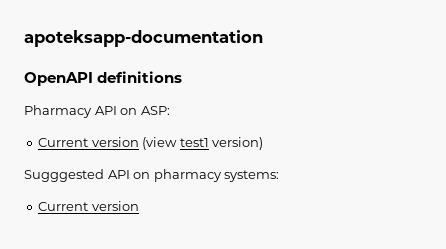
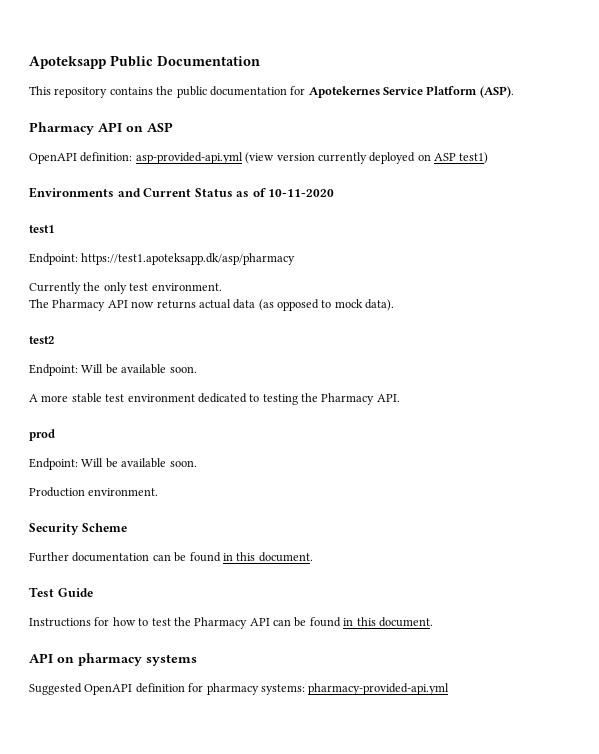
[24,30,263,47] [24,71,183,86] [24,105,170,118] [38,137,264,150] [24,169,151,182] apoteksapp-documentation // OpenAPI definitions // Pharmacy API on ASP: // Current version (view test1 version) // Sugggested API on -> [29,55,260,69] [29,86,514,98] [29,122,173,135] [29,152,489,164] [29,187,335,198] [29,225,54,233] [29,253,296,265] [29,282,222,294] [29,299,395,311] [29,336,54,344] [29,364,197,376] [29,393,400,405] [29,429,55,441] [29,458,197,470] [29,487,159,497] [29,523,127,535] [29,552,313,562] [29,587,93,597] [29,617,433,629] [29,653,197,666] [29,683,204,695] Apoteksapp Public Documentation // This repository contains the public documentation for Apotekernes Service Platform (ASP). // Pharmacy API on ASP // OpenAPI definition: asp-provided-api.yml (view version currently deployed on ASP test1) // Environments and Current Status as of 10-11-2020 // test1 // Endpoint: https://test1.apoteksapp.dk/asp/pharmacy // Currently the only test environment. // The Pharmacy API now returns actual data (as opposed to mock data). // test2 // Endpoint: Will be available soon. // A more stable test environment dedicated to testing the Pharmacy API. // prod // Endpoint: Will be available soon. // Production environment. // Security Scheme // Further documentation can be found in this document. // Test Guide // Instructions for how to test the Pharmacy API can be found in this document. // API on pharmacy systems // Suggested OpenAPI definition for
[38,201,139,211] // Current version -> [308,683,450,695] pharmacy-provided-api.yml

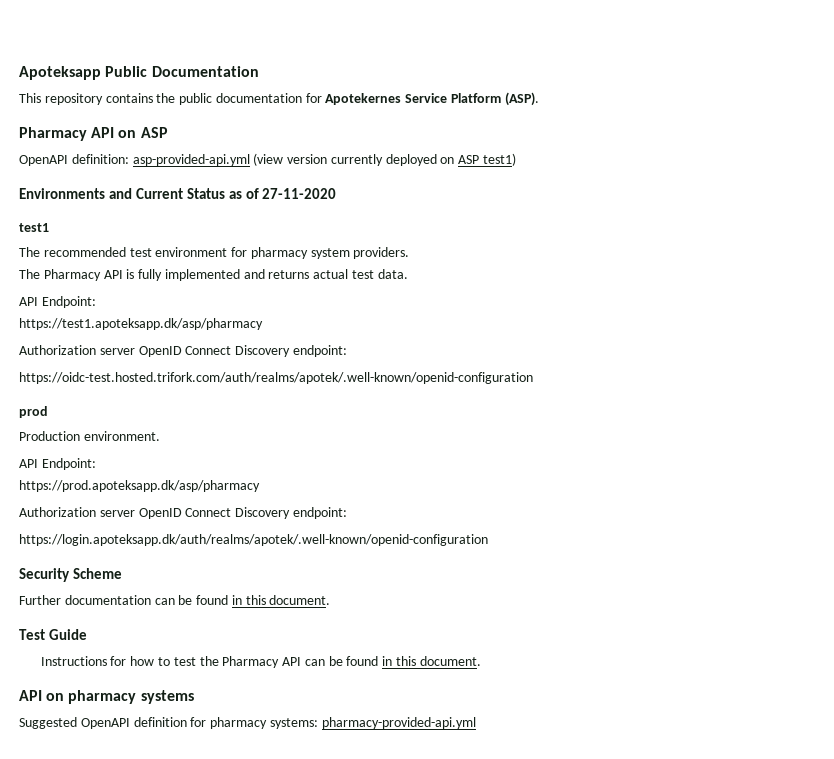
[268,189,335,197] 10-11-2020 -> [262,188,337,199] 27-11-2020
[29,253,296,265] [29,282,222,294] [29,299,395,311] [29,336,54,344] [29,364,197,376] [29,393,400,405] [29,429,55,441] [29,458,197,470] [29,487,159,497] Endpoint: https://test1.apoteksapp.dk/asp/pharmacy // Currently the only test environment. // The Pharmacy API now returns actual data (as opposed to mock data). // test2 // Endpoint: Will be available soon. // A more stable test environment dedicated to testing the Pharmacy API. // prod // Endpoint: Will be available soon. // Production environment. -> [19,247,410,259] [19,269,408,281] [19,296,96,308] [19,318,263,330] [19,345,347,357] [19,372,533,384] [19,406,48,418] [19,431,160,441] [19,458,96,470] [19,480,260,492] [19,507,347,519] [19,534,488,546] The recommended test environment for pharmacy system providers. // The Pharmacy API is fully implemented and returns actual test data. // API Endpoint: // https://test1.apoteksapp.dk/asp/pharmacy // Authorization server OpenID Connect Discovery endpoint: // https://oidc-test.hosted.trifork.com/auth/realms/apotek/.well-known/openid-configuration // prod // Production environment. // API Endpoint: // https://prod.apoteksapp.dk/asp/pharmacy // Authorization server OpenID Connect Discovery endpoint: // https://login.apoteksapp.dk/auth/realms/apotek/.well-known/openid-configuration

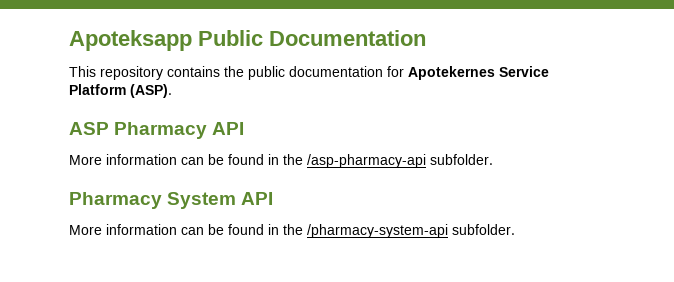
[19,127,168,141] [19,153,517,166] [19,188,337,199] [19,223,49,232] [19,247,410,259] [19,269,408,281] [19,296,96,308] [19,318,263,330] [19,345,347,357] [19,372,533,384] [19,406,48,418] [19,431,160,441] [19,458,96,470] [19,480,260,492] [19,507,347,519] [19,534,488,546] [19,568,122,582] [19,595,331,605] [19,629,87,640] [40,656,481,668] [19,690,194,704] [19,717,476,729] Pharmacy API on ASP // OpenAPI definition: asp-provided-api.yml (view version currently deployed on ASP test1) // Environments and Current Status as of 27-11-2020 // test1 // The recommended test environment for pharmacy system providers. // The Pharmacy API is fully implemented and returns actual test data. // API Endpoint: // https://test1.apoteksapp.dk/asp/pharmacy // Authorization server OpenID Connect Discovery endpoint: // https://oidc-test.hosted.trifork.com/auth/realms/apotek/.well-known/openid-configuration // prod // Production environment. // API Endpoint: // https://prod.apoteksapp.dk/asp/pharmacy // Authorization server OpenID Connect Discovery endpoint: // https://login.apoteksapp.dk/auth/realms/apotek/.well-known/openid-configuration // Security Scheme // Further documentation can be found in this document. // Test Guide // Instructions for how to test the Pharmacy API can be found in this document. // API on pharmacy systems // Suggested OpenAPI definition for pharmacy systems: pharmacy-provided-api.yml -> [69,122,245,139] [69,154,493,168] [69,192,274,209] [69,224,515,238] ASP Pharmacy API // More information can be found in the /asp-pharmacy-api subfolder. // Pharmacy System API // More information can be found in the /pharmacy-system-api subfolder.

